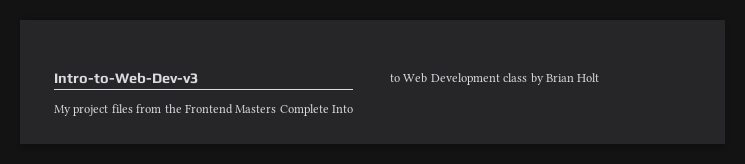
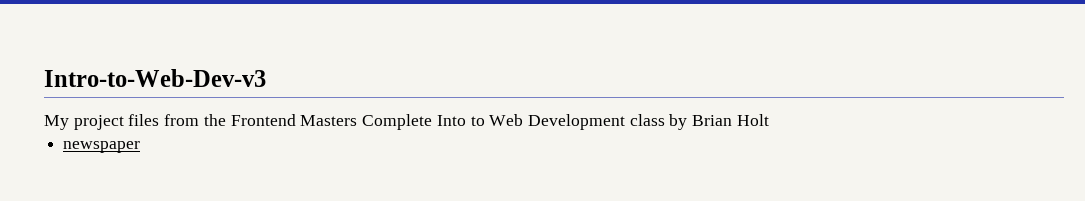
(600, 77) none -> [63,141,141,153] // newspaper

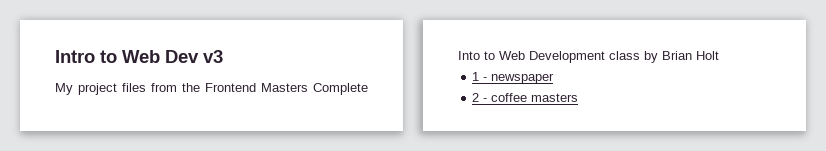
[44,69,266,87] Intro-to-Web-Dev-v3 -> [55,50,223,63] Intro to Web Dev v3
(769, 120) none -> [472,72,488,81] 1 -
(141, 147) none -> [472,93,579,102] // 2 - coffee masters

